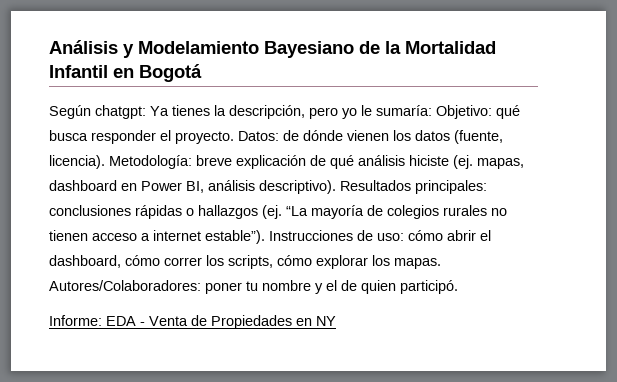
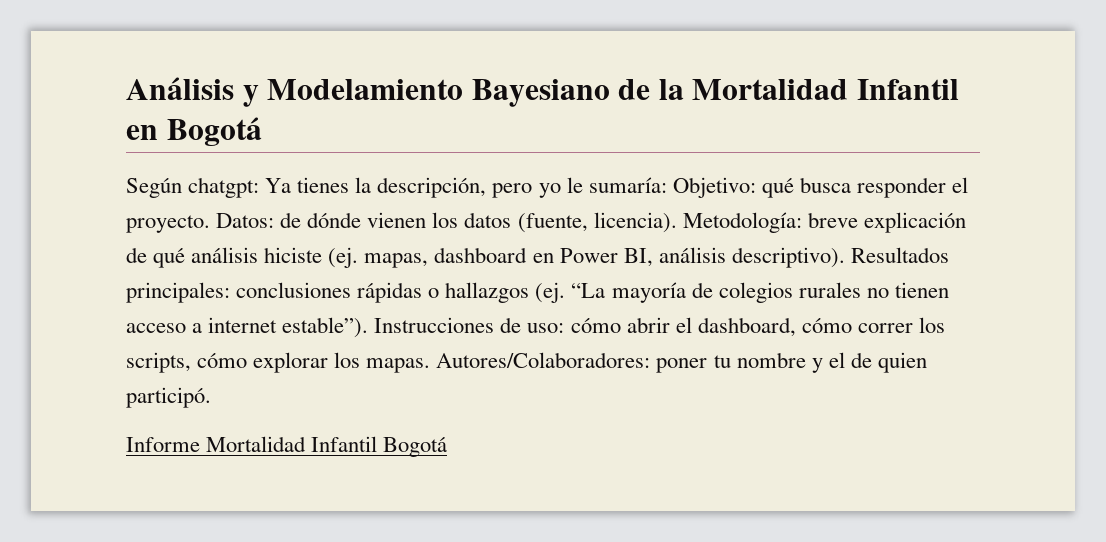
[49,315,336,329] Informe: EDA - Venta de Propiedades en NY -> [126,436,448,457] Informe Mortalidad Infantil Bogotá

